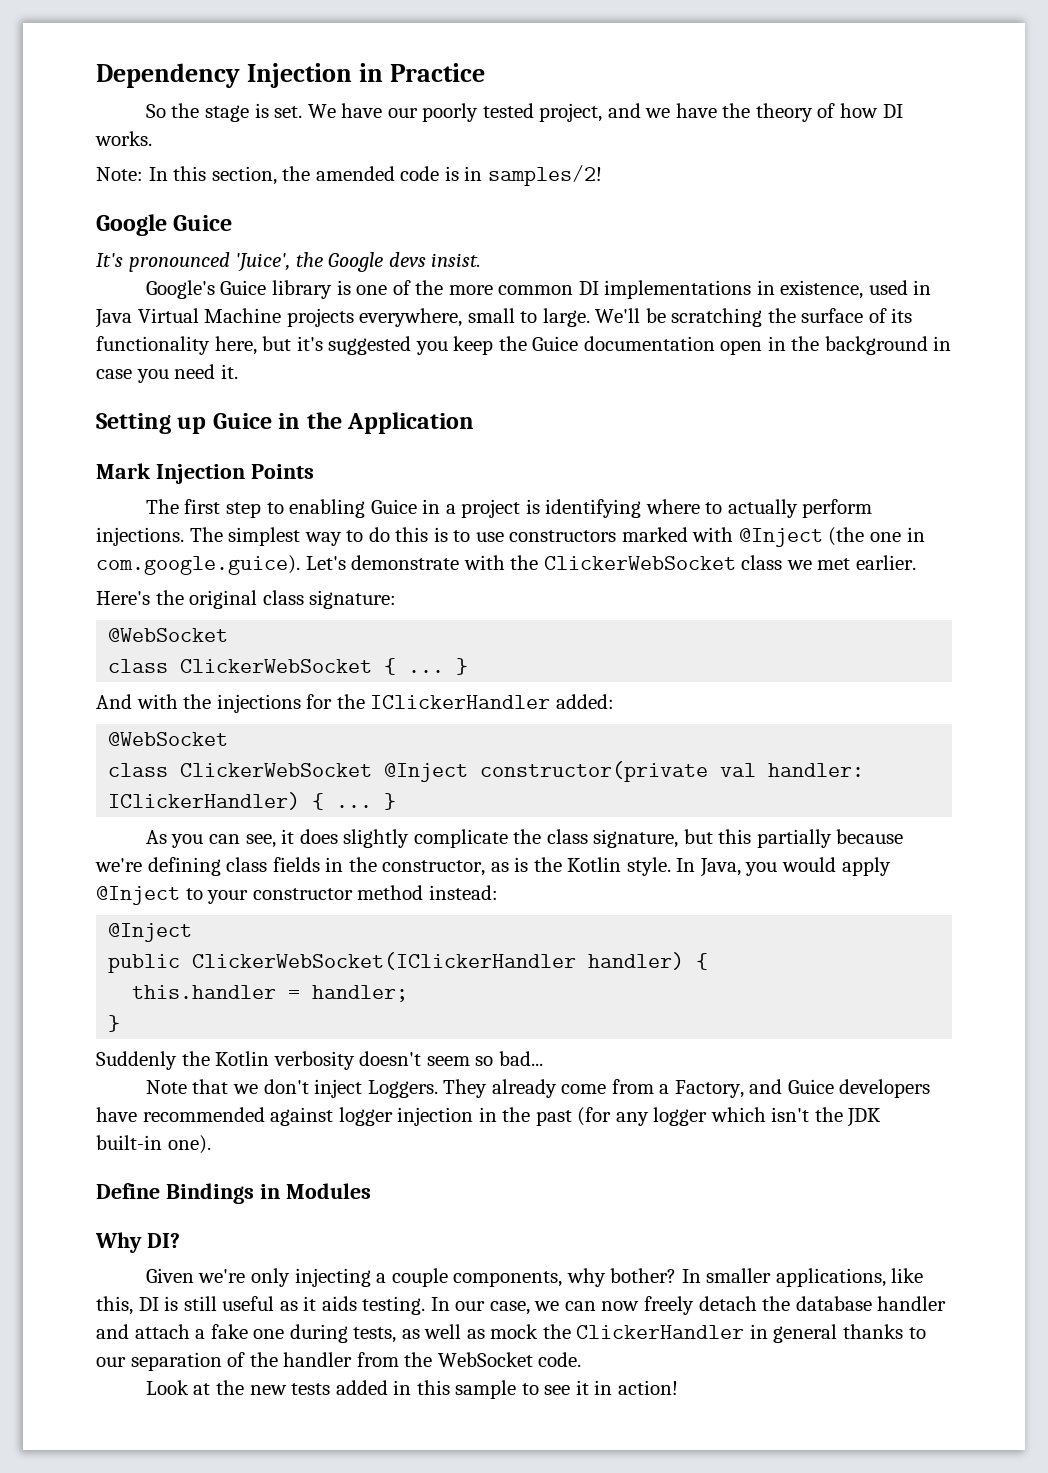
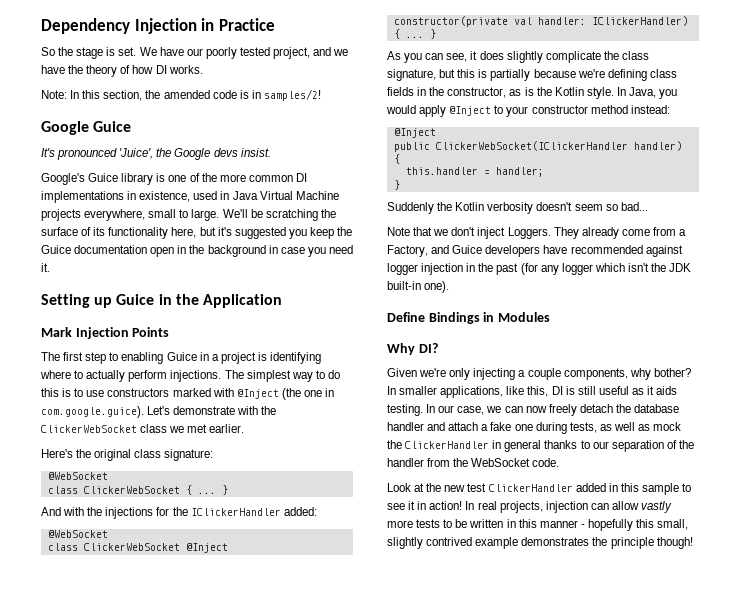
(752, 836) none -> [478,69,488,78] is
[291,1383,331,1395] tests -> [467,483,573,492] test ClickerHandler
(678, 1387) none -> [465,501,673,513] [387,519,689,531] [387,537,693,549] In real projects, injection can allow vastly more tests to be written in this manner - hopefully this small, slightly contrived example demonstrates the principle though!

